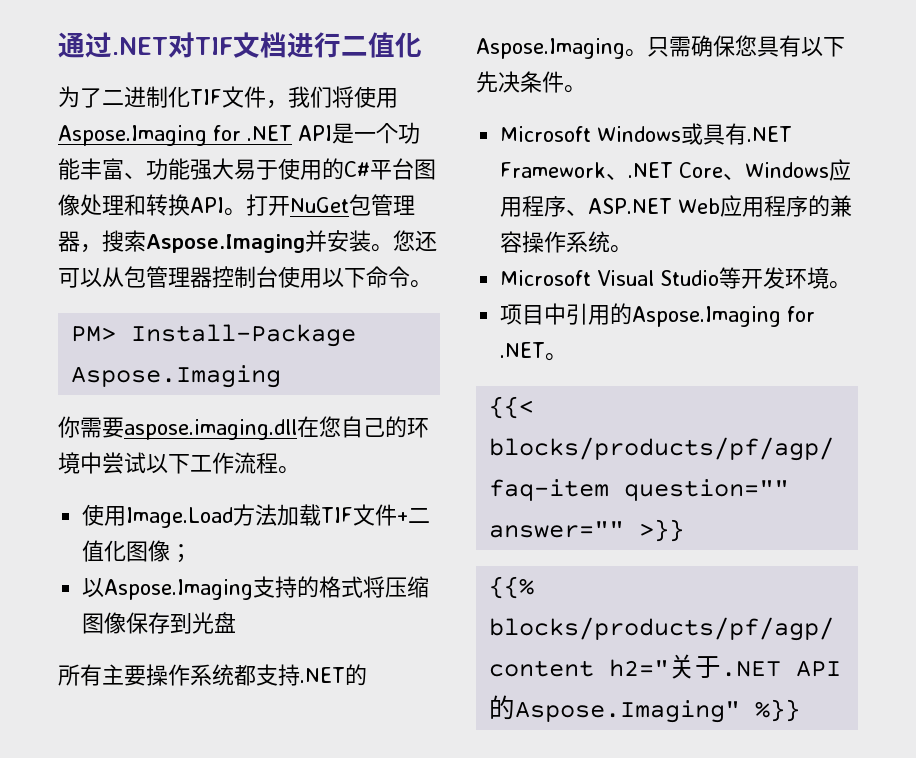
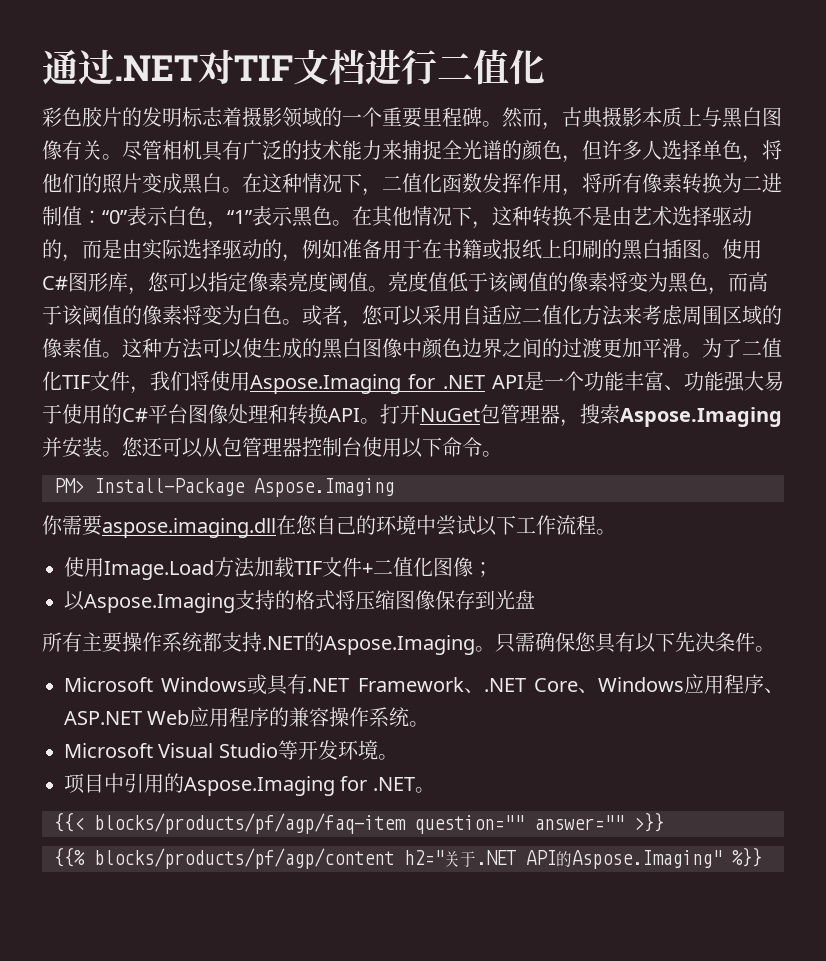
[58,86,168,108] 为了二进制 -> [42,107,782,130] [42,140,782,163] [42,173,782,196] [42,206,752,229] [42,239,762,262] [42,271,768,295] [42,305,782,328] [42,338,782,359] 彩色胶片的发明标志着摄影领域的一个重要里程碑。然而，古典摄影本质上与黑白图像有关。尽管相机具有广泛的技术能力来捕捉全光谱的颜色，但许多人选择单色，将他们的照片变成黑白。在这种情况下，二值化函数发挥作用，将所有像素转换为二进制值：“0”表示白色，“1”表示黑色。在其他情况下，这种转换不是由艺术选择驱动的，而是由实际选择驱动的，例如准备用于在书籍或报纸上印刷的黑白插图。使用C#图形库，您可以指定像素亮度阈值。亮度值低于该阈值的像素将变为黑色，而高于该阈值的像素将变为白色。或者，您可以采用自适应二值化方法来考虑周围区域的像素值。这种方法可以使生成的黑白图像中颜色边界之间的过渡更加平滑。为了二值

